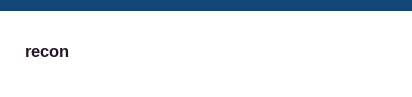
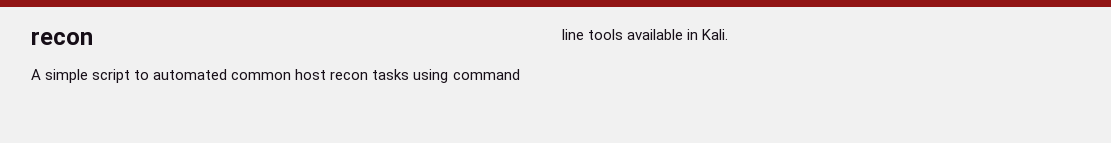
[25,47,69,57] recon -> [31,31,93,45] [31,69,520,83] [562,29,729,40] recon // A simple script to automated common host recon tasks using command line tools available in Kali.

